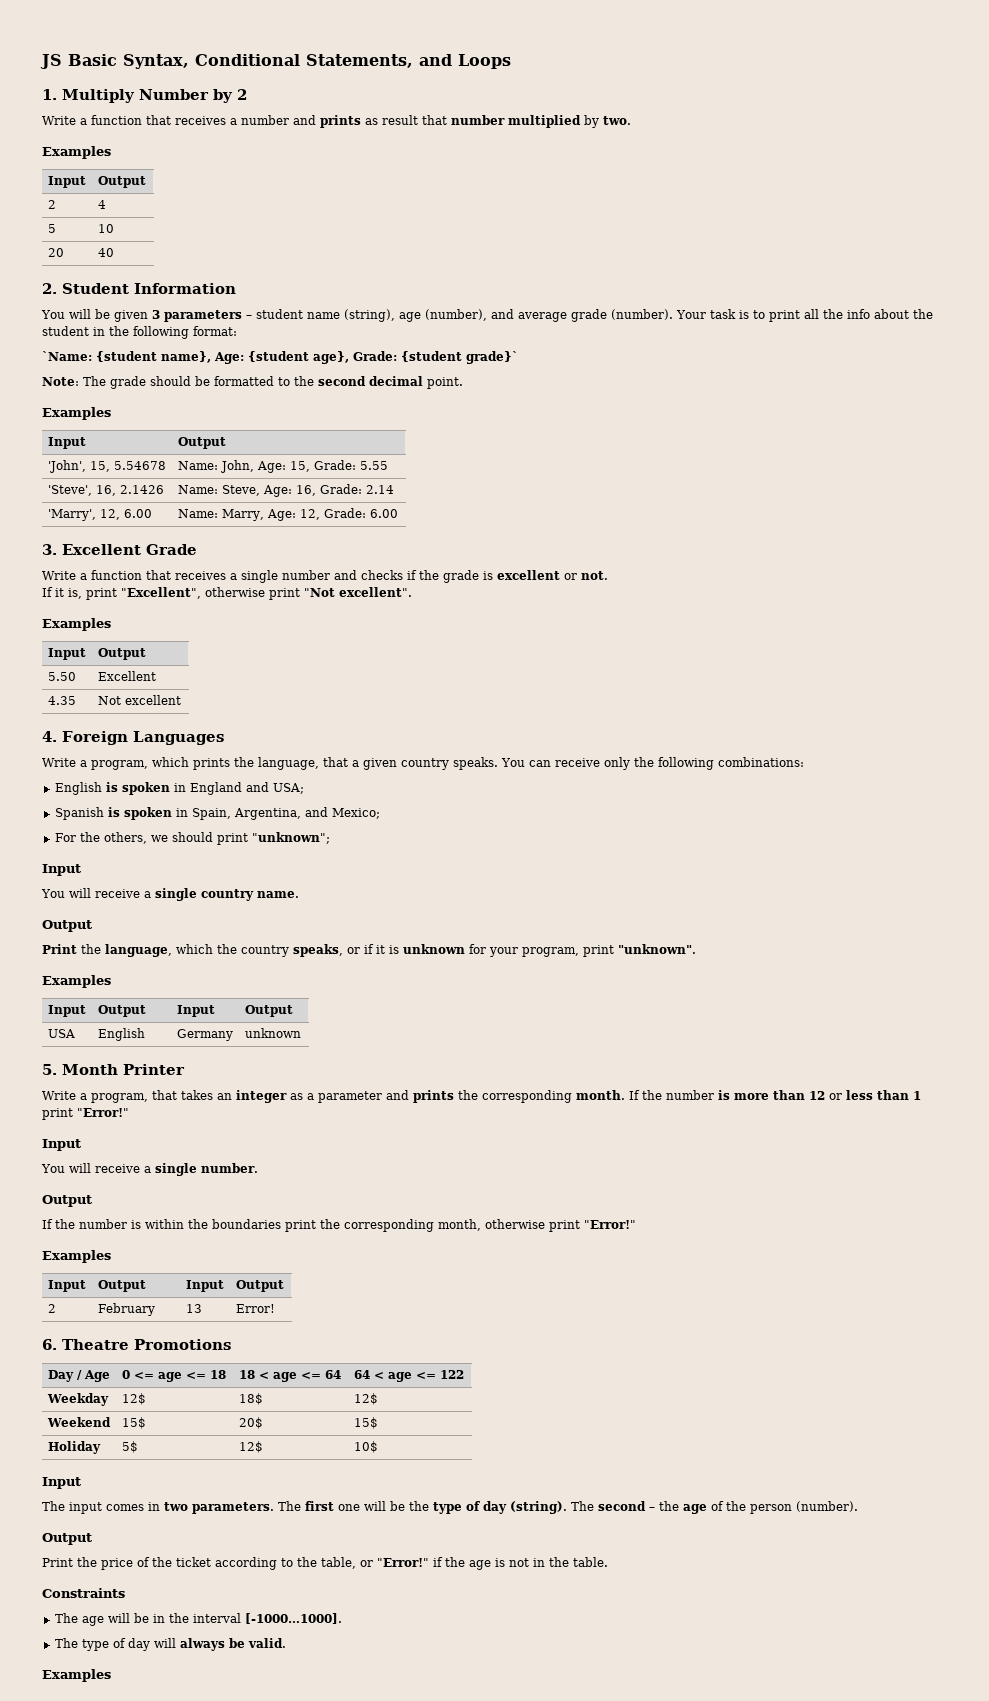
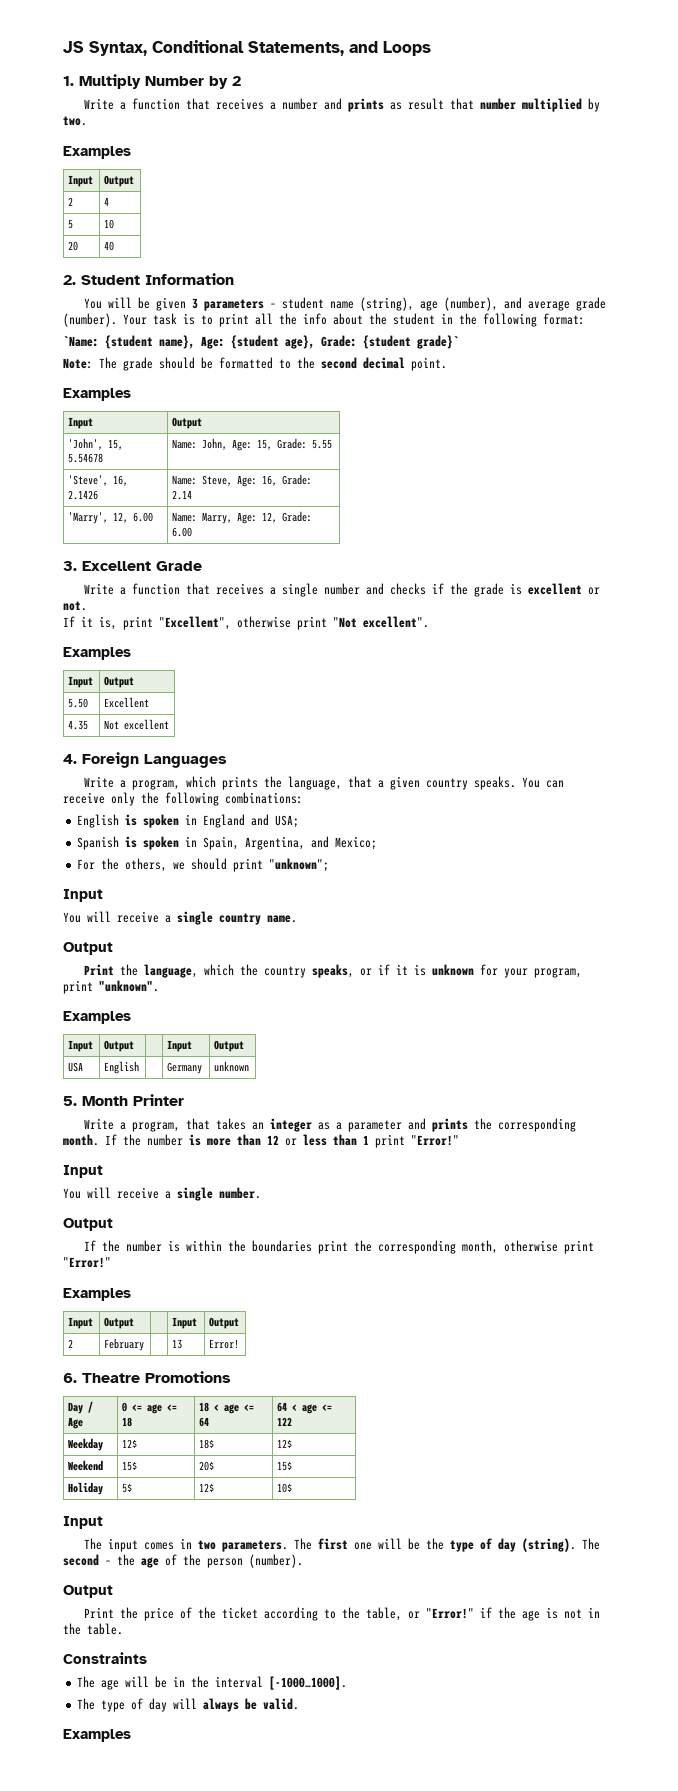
[68,54,117,66] Basic -> (84, 47) none

